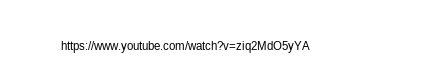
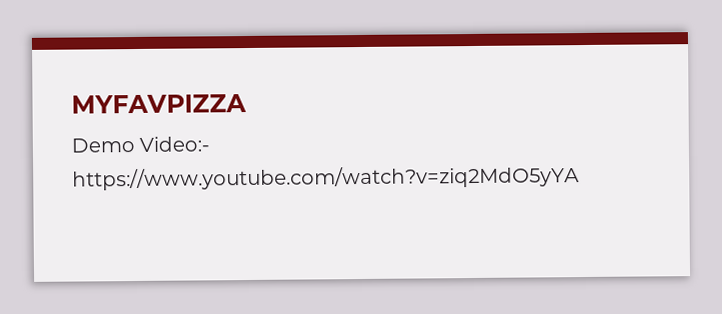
(61, 47) none -> [71,94,247,114] [71,136,211,153] MYFAVPIZZA // Demo Video:-

